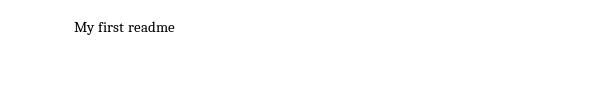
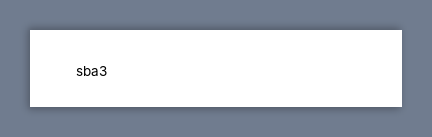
[74,21,175,35] My first readme -> [76,66,107,77] sba3

